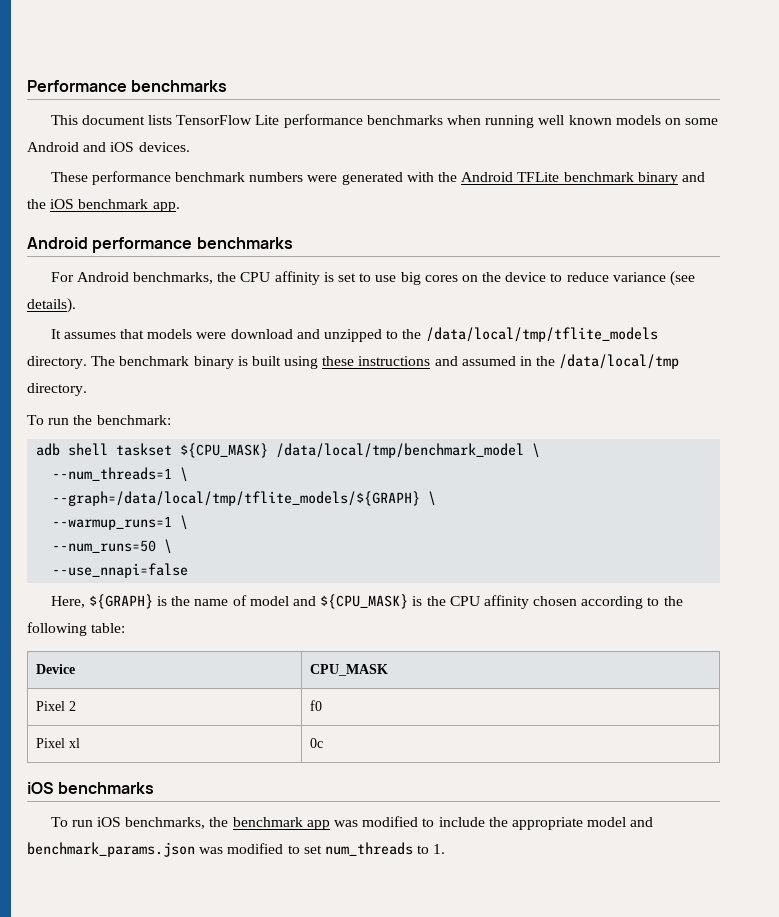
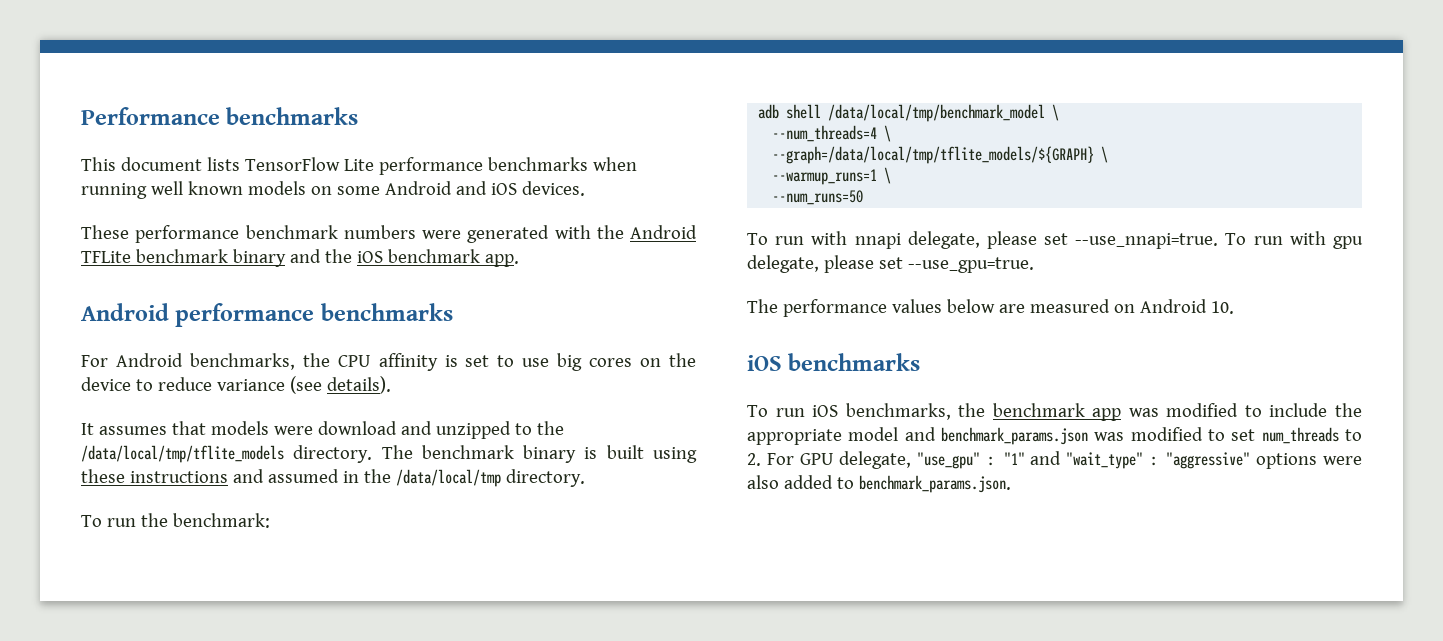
[116,443,269,458] taskset ${CPU_MASK} -> (822, 111) none
[52,467,173,481] --num_threads=1 -> [772,125,878,142] --num_threads=4
[164,539,173,554] [52,563,189,578] [50,594,683,609] [27,622,126,636] [36,664,76,674] [310,664,389,676] [36,701,77,711] [310,700,323,711] [36,738,81,748] [310,738,324,748] \ // --use_nnapi=false // Here, ${GRAPH} is the name of model and ${CPU_MASK} is the CPU affinity chosen according to the following table: // Device | CPU_MASK // Pixel 2 | f0 // Pixel xl | 0c -> [747,231,1364,249] [747,255,1034,273] [747,299,1234,317] // To run with nnapi delegate, please set --use_nnapi=true. To run with gpu delegate, please set --use_gpu=true. // The performance values below are measured on Android 10.
[433,844,446,854] 1. -> [747,451,1362,469] [747,475,1011,493] 2. For GPU delegate, "use_gpu" : "1" and "wait_type" : "aggressive" options were also added to benchmark_params.json.

